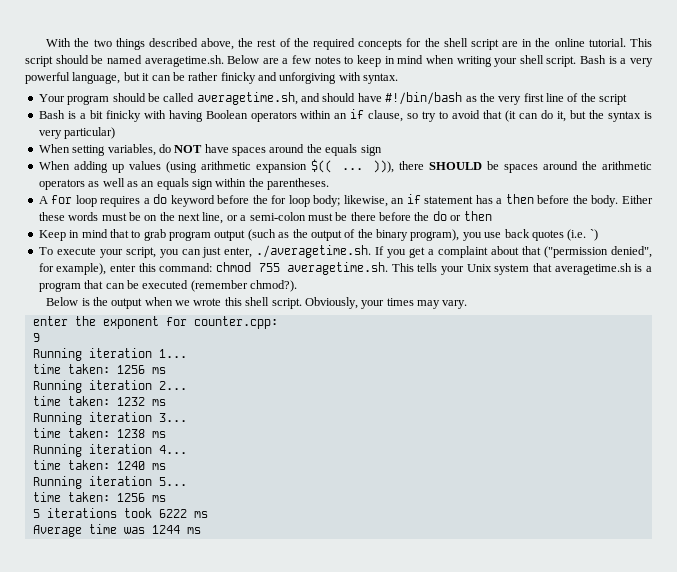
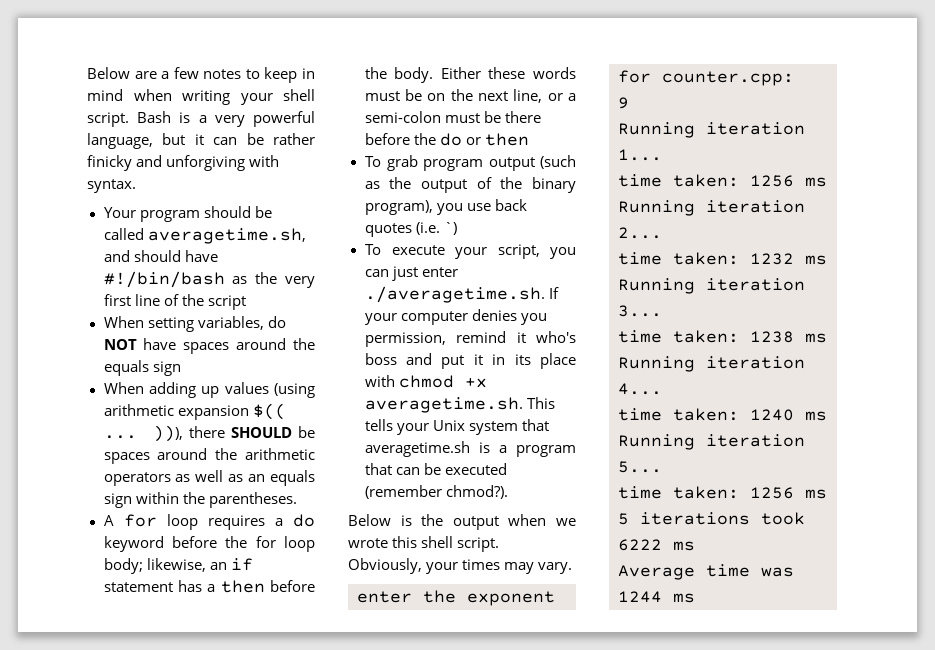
[46,38,652,50] [25,55,224,67] With the two things described above, the rest of the required concepts for the shell script are in the online tutorial. This script should be named averagetime.sh. -> (87, 73) none
[38,109,653,122] [38,127,116,139] // Bash is a bit finicky with having Boolean operators within an if clause, so try to avoid that (it can do it, but the syntax is very particular) -> (246, 302) none
[38,229,141,241] Keep in mind that to -> [364,156,382,167] To
[224,247,253,258] enter, -> [421,267,458,277] enter
[387,246,652,258] [38,262,280,275] you get a complaint about that ("permission denied", for example), enter this command: chmod 755 -> [364,309,547,325] [364,331,576,347] [364,353,576,369] [364,375,487,388] your computer denies you permission, remind it who's boss and put it in its place with chmod +x

